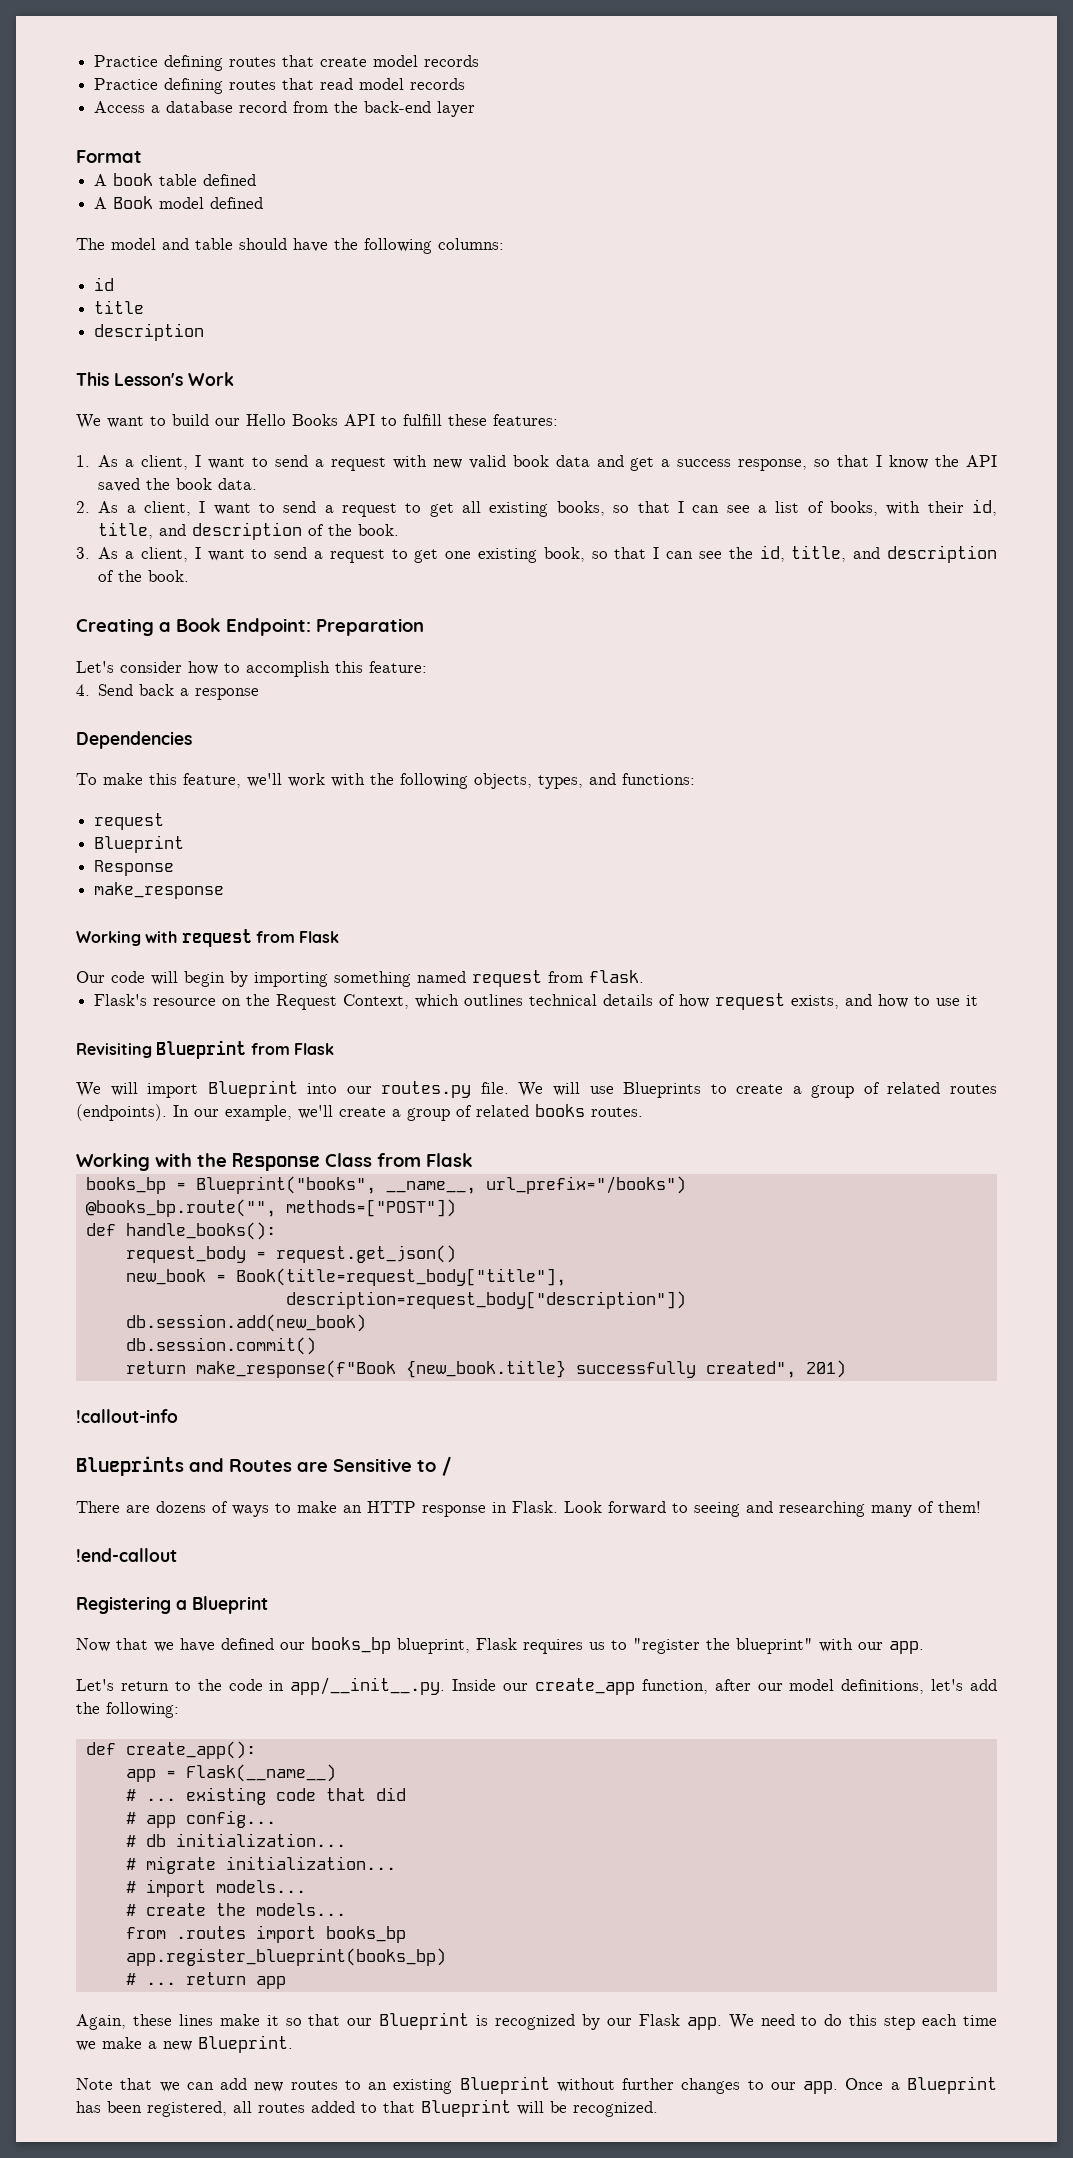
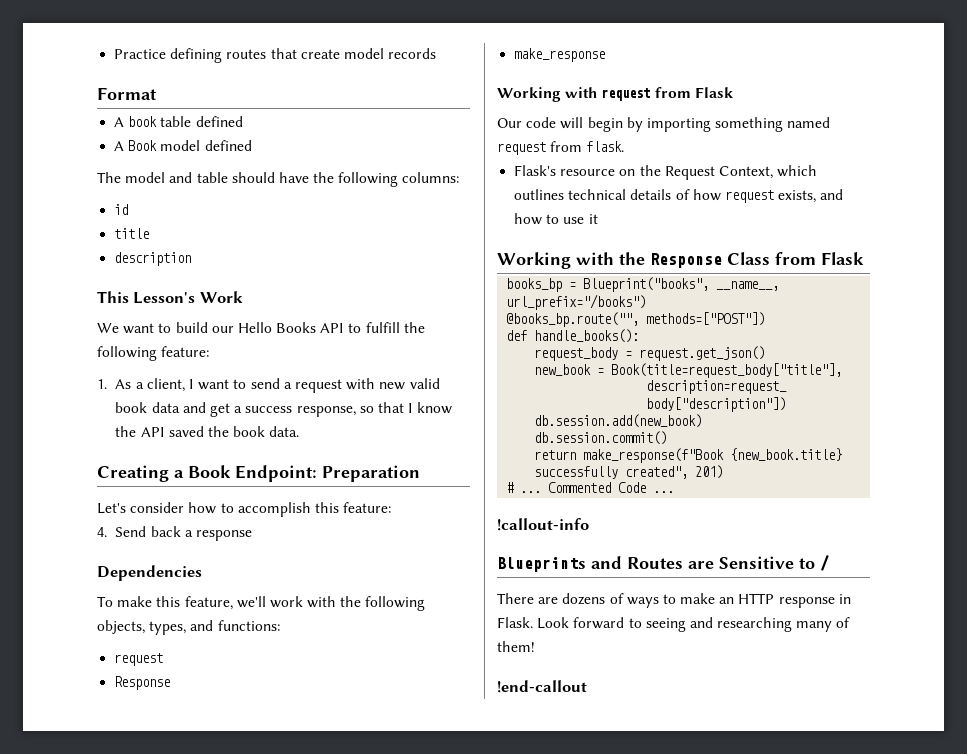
[94,78,466,94] [94,101,476,117] // Practice defining routes that read model records // Access a database record from the back-end layer -> (437, 53) none
[448,414,558,426] these features: -> [403,322,425,333] [97,346,210,361] the following feature:
[76,499,998,517] [98,522,400,540] [76,545,998,563] [98,570,190,582] // 2. As a client, I want to send a request to get all existing books, so that I can see a list of books, with their id, title, and description of the book. // 3. As a client, I want to send a request to get one existing book, so that I can see the id, title, and description of the book. -> (300, 431) none
[94,835,185,853] // Blueprint -> (164, 659) none
[76,1040,334,1059] [76,1080,997,1098] [76,1104,643,1121] // Revisiting Blueprint from Flask // We will import Blueprint into our routes.py file. We will use Blueprints to create a group of related routes (endpoints). In our example, we'll create a group of related books routes. -> (598, 219) none
(846, 1369) none -> [506,482,675,493] // # ... Commented Code ...
[76,1596,268,1614] [76,1637,924,1654] [76,1677,997,1695] [76,1702,179,1718] [85,1741,256,1759] [125,1764,336,1782] [125,1787,406,1805] [125,1810,276,1828] [125,1833,346,1847] [125,1856,396,1874] [125,1879,306,1897] [125,1903,346,1916] [125,1925,406,1943] [125,1948,446,1966] [125,1972,286,1989] [76,2012,997,2030] [76,2035,293,2053] [76,2076,998,2094] [76,2099,658,2117] // Registering a Blueprint // Now that we have defined our books_bp blueprint, Flask requires us to "register the blueprint" with our app. // Let's return to the code in app/__init__.py. Inside our create_app function, after our model definitions, let's add the following: // def create_app(): // app = Flask(__name__) // # ... existing code that did // # app config... // # db initialization... // # migrate initialization... // # import models... // # create the models... // from .routes import books_bp // app.register_blueprint(books_bp) // # ... return app // Again, these lines make it so that our Blueprint is recognized by our Flask app. We need to do this step each time we make a new Blueprint. // Note that we can add new routes to an existing Blueprint without further changes to our app. Once a Blueprint has been registered, all routes added to that Blueprint will be recognized. -> (587, 686) none

